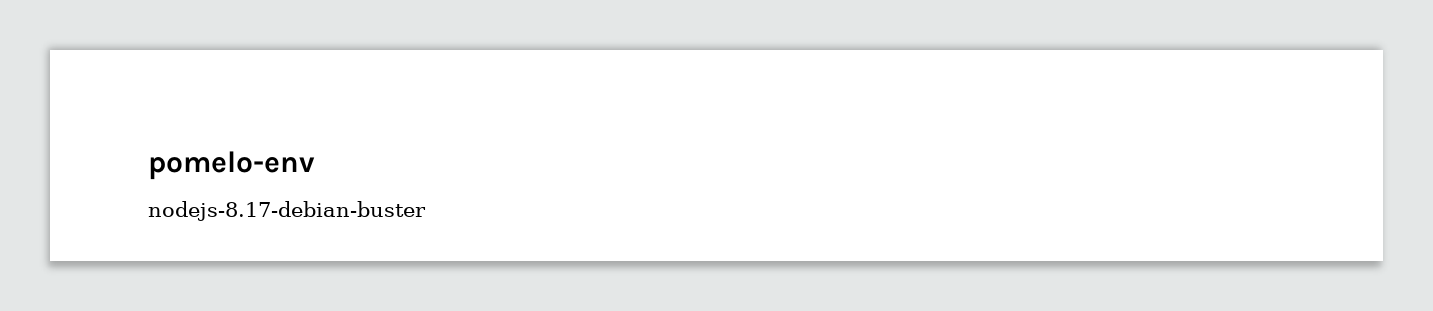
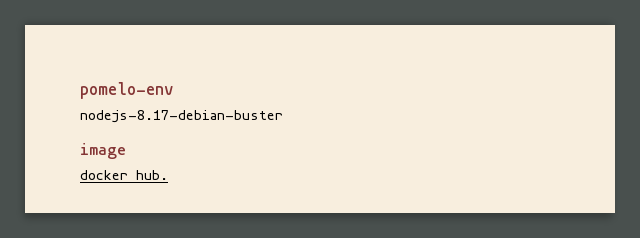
(426, 211) none -> [80,143,126,159] [80,170,168,180] // image // docker hub.

